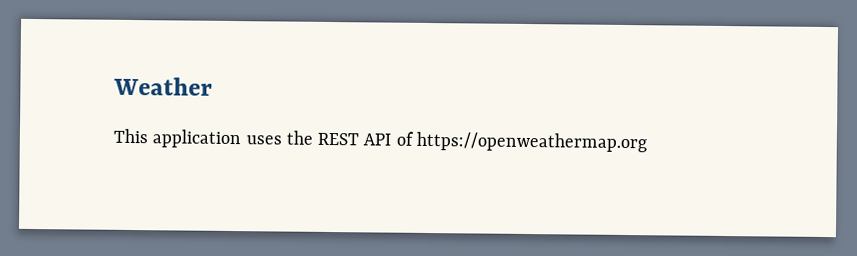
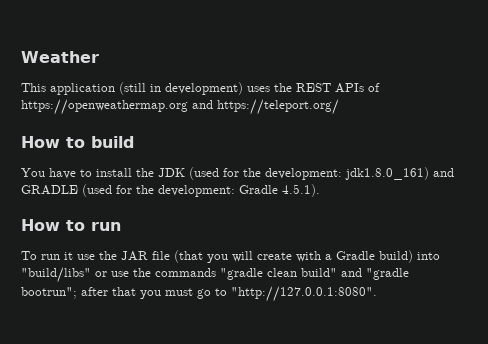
(242, 139) none -> [119,82,243,95] (still in development)
[363,133,392,146] API -> [335,83,364,93] APIs
(647, 142) none -> [192,99,339,115] [21,136,134,148] [21,167,454,180] [21,184,320,197] [21,219,121,231] [21,250,440,263] [21,267,409,283] [21,286,377,302] and https://teleport.org/ // How to build // You have to install the JDK (used for the development: jdk1.8.0_161) and GRADLE (used for the development: Gradle 4.5.1). // How to run // To run it use the JAR file (that you will create with a Gradle build) into "build/libs" or use the commands "gradle clean build" and "gradle bootrun"; after that you must go to "http://127.0.0.1:8080".

